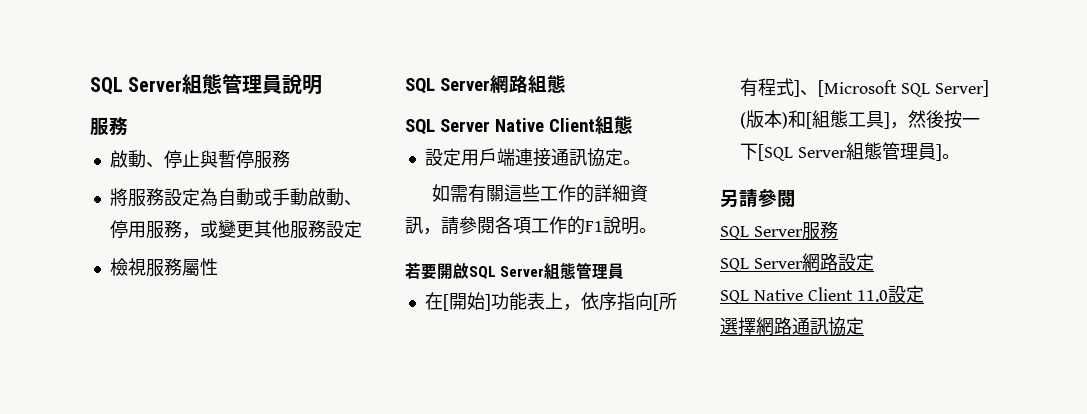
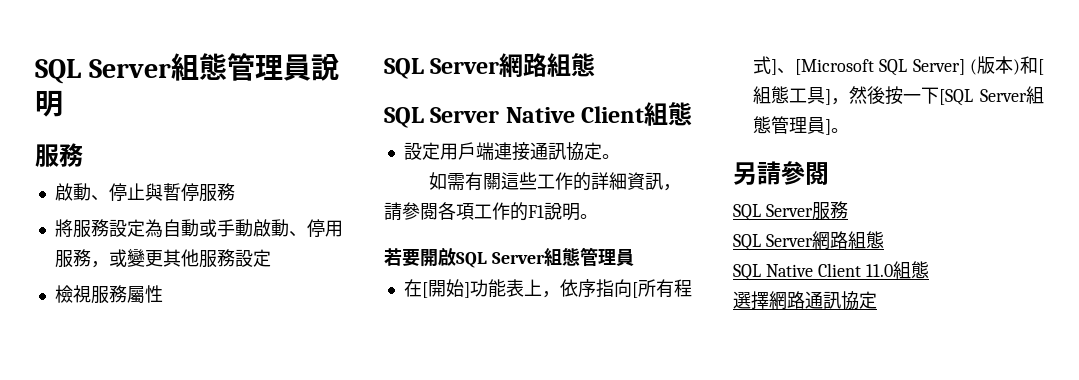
[837,253,874,271] 設定 -> [847,231,884,249] 組態
[887,285,924,303] 設定 -> [892,261,929,279] 組態

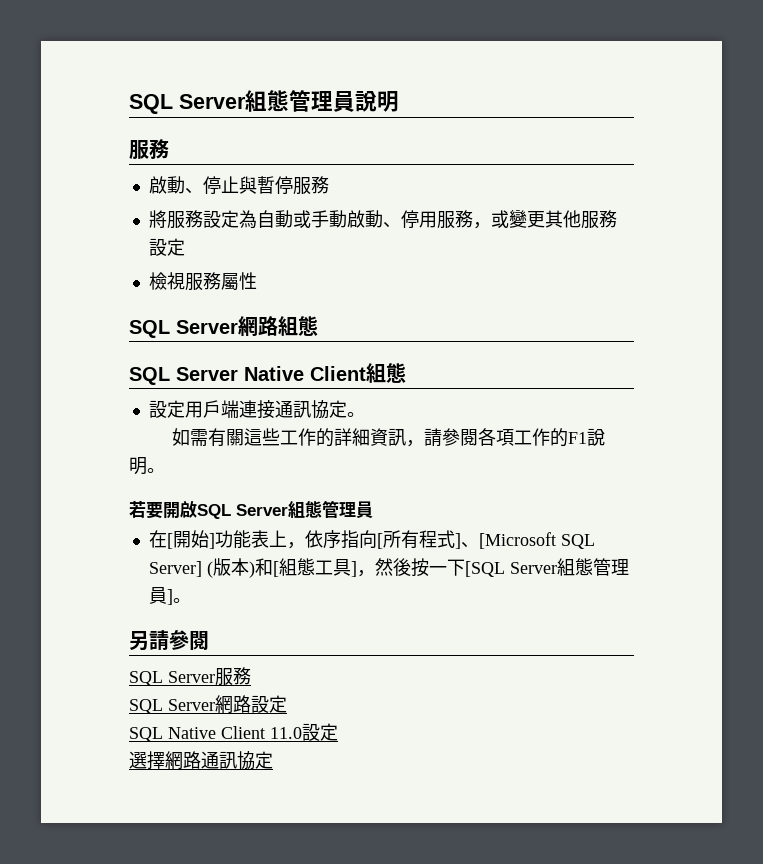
[847,231,884,249] 組態 -> [251,695,287,713] 設定
[892,261,929,279] 組態 -> [302,723,338,741] 設定

